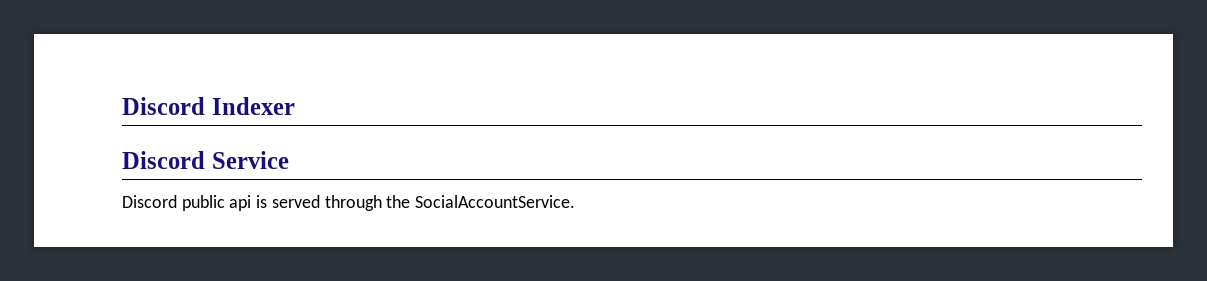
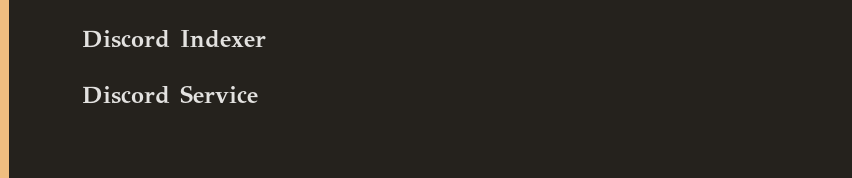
[122,195,576,211] // Discord public api is served through the SocialAccountService. -> (258, 94) none

